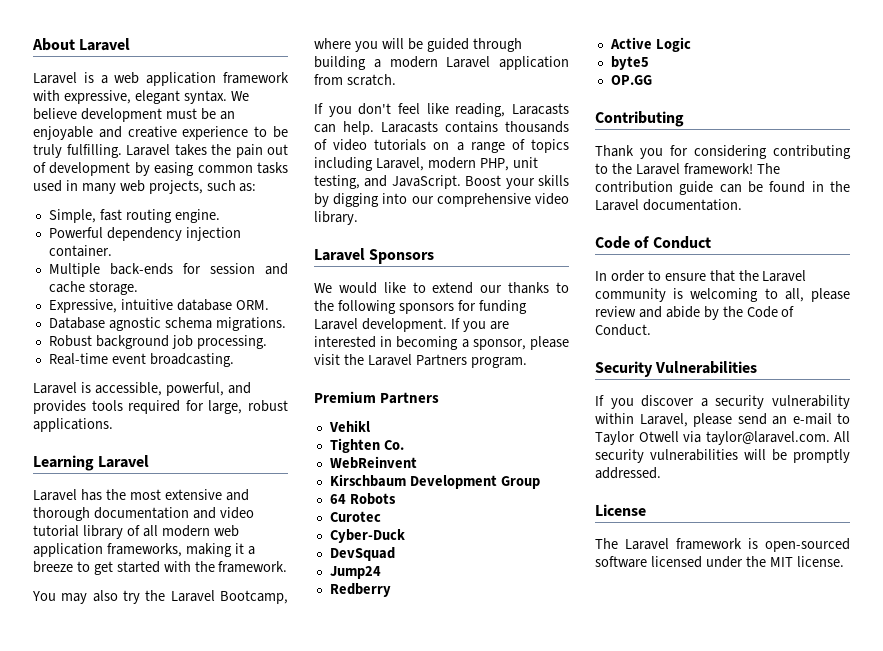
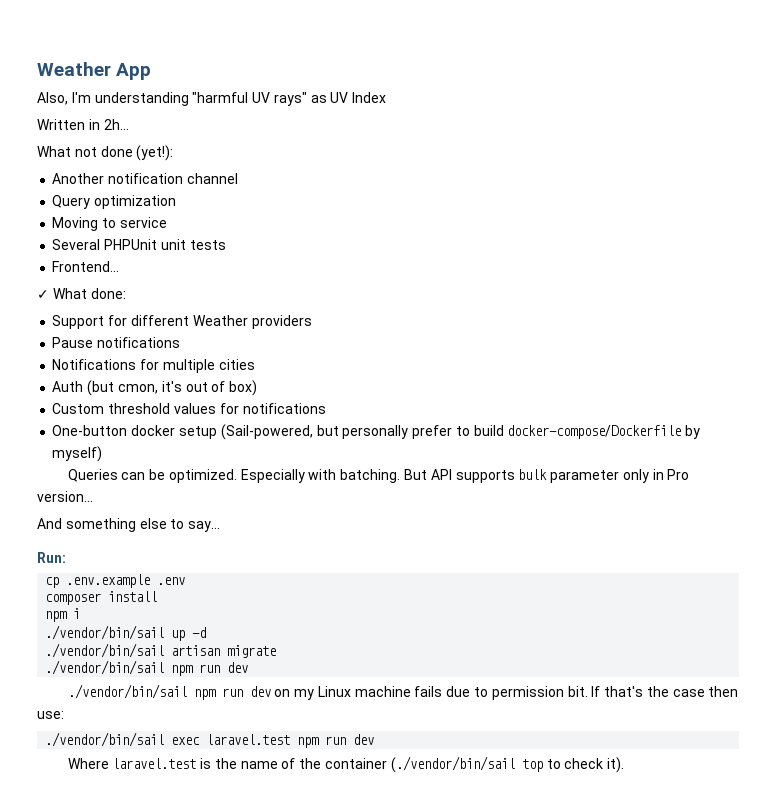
[32,38,131,51] [33,72,289,86] [33,90,249,104] [33,108,235,122] [33,126,288,140] [33,144,288,158] [33,162,288,176] [33,180,257,194] [48,209,220,223] [48,227,241,241] [48,245,112,257] [48,263,288,277] [48,281,138,295] [48,299,269,313] [48,317,286,331] [48,335,267,349] [48,353,234,367] [33,382,251,396] [33,400,288,414] [33,418,113,432] [33,455,150,471] [33,489,249,501] [33,507,254,521] [33,525,239,539] [33,543,255,557] [33,561,288,575] [32,590,288,604] [314,38,522,52] [314,56,569,70] [314,74,396,86] [314,103,569,117] [314,121,569,135] [314,139,569,153] [314,157,538,171] [314,175,569,189] [314,193,569,207] [314,211,358,225] [314,248,435,264] [314,282,569,294] [314,300,527,314] [314,318,509,332] [314,336,569,350] [314,354,527,368] [314,391,440,404] [328,420,370,432] [329,438,404,453] [329,456,417,469] [329,474,540,489] [329,493,396,505] [329,511,381,522] [329,529,405,543] [329,547,395,561] [329,566,381,579] [329,583,391,597] [609,37,691,52] [610,56,649,70] [610,75,652,85] [595,111,684,127] [595,145,851,159] [595,163,780,175] [595,181,850,195] [595,199,742,211] [595,236,711,249] [595,270,807,282] [595,288,850,302] [595,306,795,320] [595,324,651,336] [595,361,758,377] [595,395,850,409] [595,413,850,427] [595,431,850,445] [595,449,850,463] [595,467,661,479] [595,504,646,516] [595,538,850,552] [595,556,844,568] About Laravel // Laravel is a web application framework with expressive, elegant syntax. We believe development must be an enjoyable and creative experience to be truly fulfilling. Laravel takes the pain out of development by easing common tasks used in many web projects, such as: // Simple, fast routing engine. // Powerful dependency injection container. // Multiple back-ends for session and cache storage. // Expressive, intuitive database ORM. // Database agnostic schema migrations. // Robust background job processing. // Real-time event broadcasting. // Laravel is accessible, powerful, and provides tools required for large, robust applications. // Learning Laravel // Laravel has the most extensive and thorough documentation and video tutorial library of all modern web application frameworks, making it a breeze to get started with the framework. // You may also try the Laravel Bootcamp, where you will be guided through building a modern Laravel application from scratch. // If you don't feel like reading, Laracasts can help. Laracasts contains thousands of video tutorials on a range of topics including Laravel, modern PHP, unit testing, and JavaScript. Boost your skills by digging into our comprehensive video library. // Laravel Sponsors // We would like to extend our thanks to the following sponsors for funding Laravel development. If you are interested in becoming a sponsor, please visit the Laravel Partners program. // Premium Partners // Vehikl // Tighten Co. // WebReinvent // Kirschbaum Development Group // 64 Robots // Curotec // Cyber-Duck // DevSquad // Jump24 // Redberry // Active Logic // byte5 // OP.GG // Contributing // Thank you for considering contributing to the Laravel framework! The contribution guide can be found in the Laravel documentation. // Code of Conduct // In order to ensure that the Laravel community is welcoming to all, please review and abide by the Code of Conduct. // Security Vulnerabilities // If you discover a security vulnerability within Laravel, please send an e-mail to Taylor Otwell via taylor@laravel.com. All security vulnerabilities will be promptly addressed. // License // The Laravel framework is open-sourced software licensed under the MIT license. -> [37,62,152,80] [37,92,387,106] [37,119,129,130] [37,145,174,161] [52,173,238,184] [52,195,177,209] [52,217,167,231] [52,239,226,250] [52,261,120,272] [37,288,126,299] [52,315,312,329] [52,337,181,348] [52,359,255,373] [52,380,258,396] [52,403,326,414] [52,424,701,440] [52,446,103,462] [67,469,690,483] [37,491,93,502] [37,518,221,532] [37,552,66,563] [45,574,186,588] [45,591,158,605] [45,608,81,622] [45,625,207,641] [45,643,277,658] [45,660,249,676] [67,684,739,700] [37,711,64,719] [45,732,375,748] [67,756,625,773] Weather App // Also, I'm understanding "harmful UV rays" as UV Index // Written in 2h... // What not done (yet!): // Another notification channel // Query optimization // Moving to service // Several PHPUnit unit tests // Frontend... // ✓ What done: // Support for different Weather providers // Pause notifications // Notifications for multiple cities // Auth (but cmon, it's out of box) // Custom threshold values for notifications // One-button docker setup (Sail-powered, but personally prefer to build docker-compose/Dockerfile by myself) // Queries can be optimized. Especially with batching. But API supports bulk parameter only in Pro version... // And something else to say... // Run: // cp .env.example .env // composer install // npm i // ./vendor/bin/sail up -d // ./vendor/bin/sail artisan migrate // ./vendor/bin/sail npm run dev // ./vendor/bin/sail npm run dev on my Linux machine fails due to permission bit. If that's the case then use: // ./vendor/bin/sail exec laravel.test npm run dev // Where laravel.test is the name of the container (./vendor/bin/sail top to check it).

